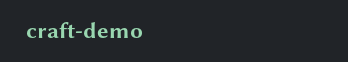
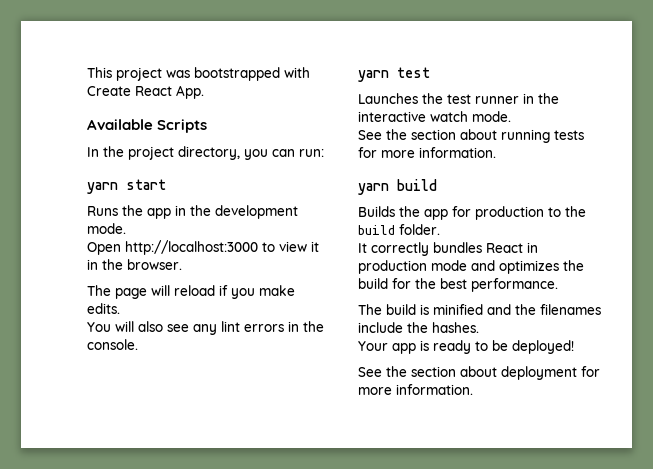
[26,22,143,38] craft-demo -> [87,67,310,81] [87,85,204,99] [87,119,208,133] [87,146,324,160] [87,179,166,194] [87,205,298,219] [87,223,126,234] [87,240,319,255] [87,259,182,270] [87,285,295,299] [87,303,120,314] [87,321,324,335] [87,339,138,350] [358,67,430,82] [358,93,559,104] [358,111,511,122] [358,129,584,143] [358,147,496,158] [358,179,437,195] [358,206,586,220] [358,224,440,235] [358,242,538,256] [358,260,584,274] [358,278,558,292] [358,304,601,315] [358,322,479,333] [358,340,574,354] [358,366,600,380] [358,384,473,395] This project was bootstrapped with Create React App. // Available Scripts // In the project directory, you can run: // yarn start // Runs the app in the development mode. // Open http://localhost:3000 to view it in the browser. // The page will reload if you make edits. // You will also see any lint errors in the console. // yarn test // Launches the test runner in the interactive watch mode. // See the section about running tests for more information. // yarn build // Builds the app for production to the build folder. // It correctly bundles React in production mode and optimizes the build for the best performance. // The build is minified and the filenames include the hashes. // Your app is ready to be deployed! // See the section about deployment for more information.

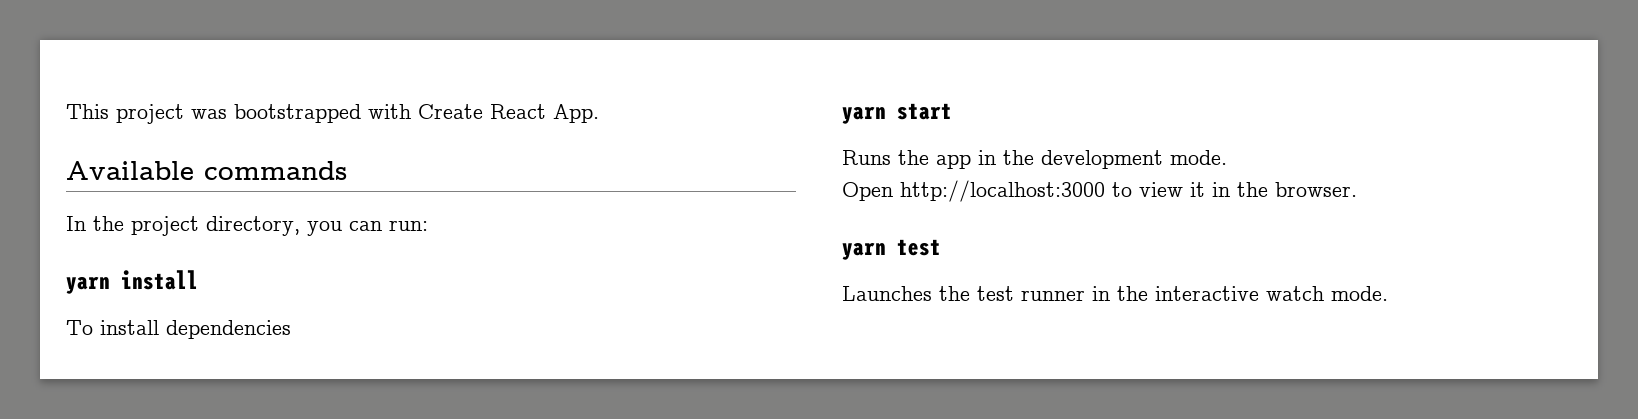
[157,119,208,133] Scripts -> [204,161,347,180] commands
(324, 153) none -> [66,270,198,294] [66,320,291,339] // yarn install // To install dependencies
[87,285,295,299] [87,303,120,314] [87,321,324,335] [87,339,138,350] // The page will reload if you make edits. // You will also see any lint errors in the console. -> (1357, 189) none
[358,129,584,143] [358,147,496,158] [358,179,437,195] [358,206,586,220] [358,224,440,235] [358,242,538,256] [358,260,584,274] [358,278,558,292] [358,304,601,315] [358,322,479,333] [358,340,574,354] [358,366,600,380] [358,384,473,395] // See the section about running tests for more information. // yarn build // Builds the app for production to the build folder. // It correctly bundles React in production mode and optimizes the build for the best performance. // The build is minified and the filenames include the hashes. // Your app is ready to be deployed! // See the section about deployment for more information. -> (1388, 293) none

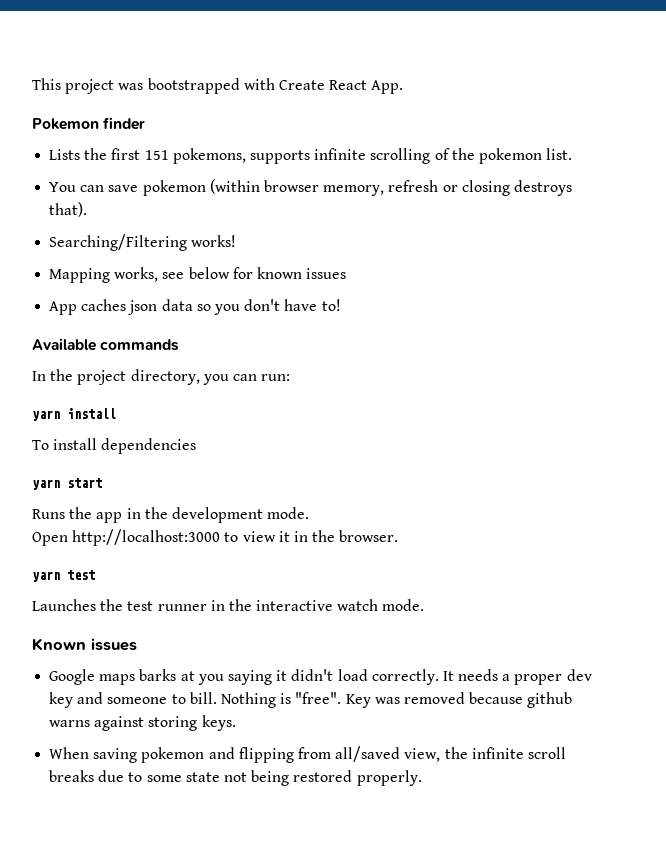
(599, 113) none -> [32,117,146,130] [49,148,573,164] [49,179,572,196] [49,202,88,217] [49,234,237,251] [49,267,347,283] [49,299,341,315] // Pokemon finder // Lists the first 151 pokemons, supports infinite scrolling of the pokemon list. // You can save pokemon (within browser memory, refresh or closing destroys that). // Searching/Filtering works! // Mapping works, see below for known issues // App caches json data so you don't have to!
(1388, 293) none -> [32,638,137,651] [49,669,592,685] [49,692,573,708] [49,715,236,731] [49,746,566,763] [49,770,422,786] // Known issues // Google maps barks at you saying it didn't load correctly. It needs a proper dev key and someone to bill. Nothing is "free". Key was removed because github warns against storing keys. // When saving pokemon and flipping from all/saved view, the infinite scroll breaks due to some state not being restored properly.

